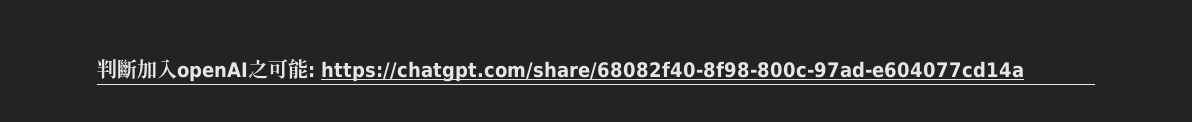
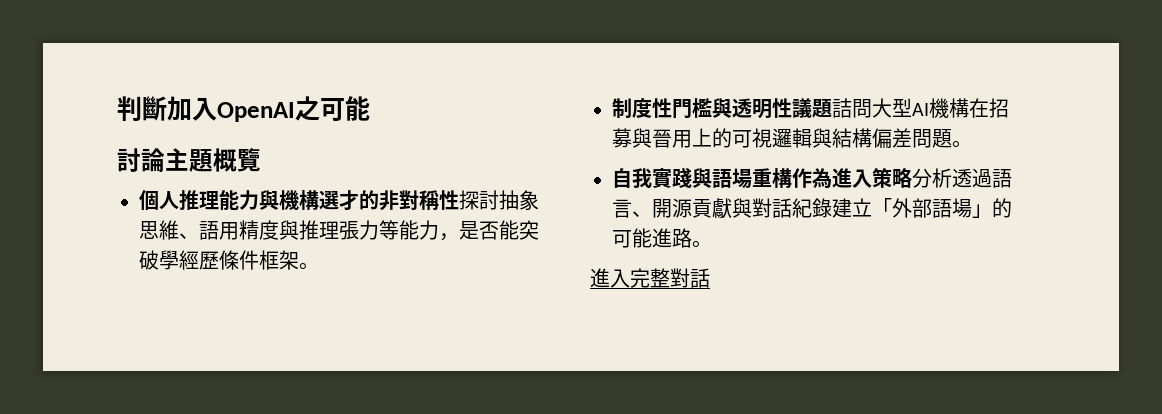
[177,62,248,82] openAI -> [217,102,295,122] OpenAI
[308,61,1024,82] : https://chatgpt.com/share/68082f40-8f98-800c-97ad-e604077cd14a -> [117,148,261,172] [139,190,539,211] [139,220,539,241] [139,250,319,270] [612,98,1009,119] [612,128,972,149] [612,167,1012,189] [612,198,1012,219] [612,228,712,248] [590,268,710,288] // 討論主題概覽 // 個人推理能力與機構選才的非對稱性探討抽象思維、語用精度與推理張力等能力，是否能突破學經歷條件框架。 // 制度性門檻與透明性議題詰問大型AI機構在招募與晉用上的可視邏輯與結構偏差問題。 // 自我實踐與語場重構作為進入策略分析透過語言、開源貢獻與對話紀錄建立「外部語場」的可能進路。 // 進入完整對話

